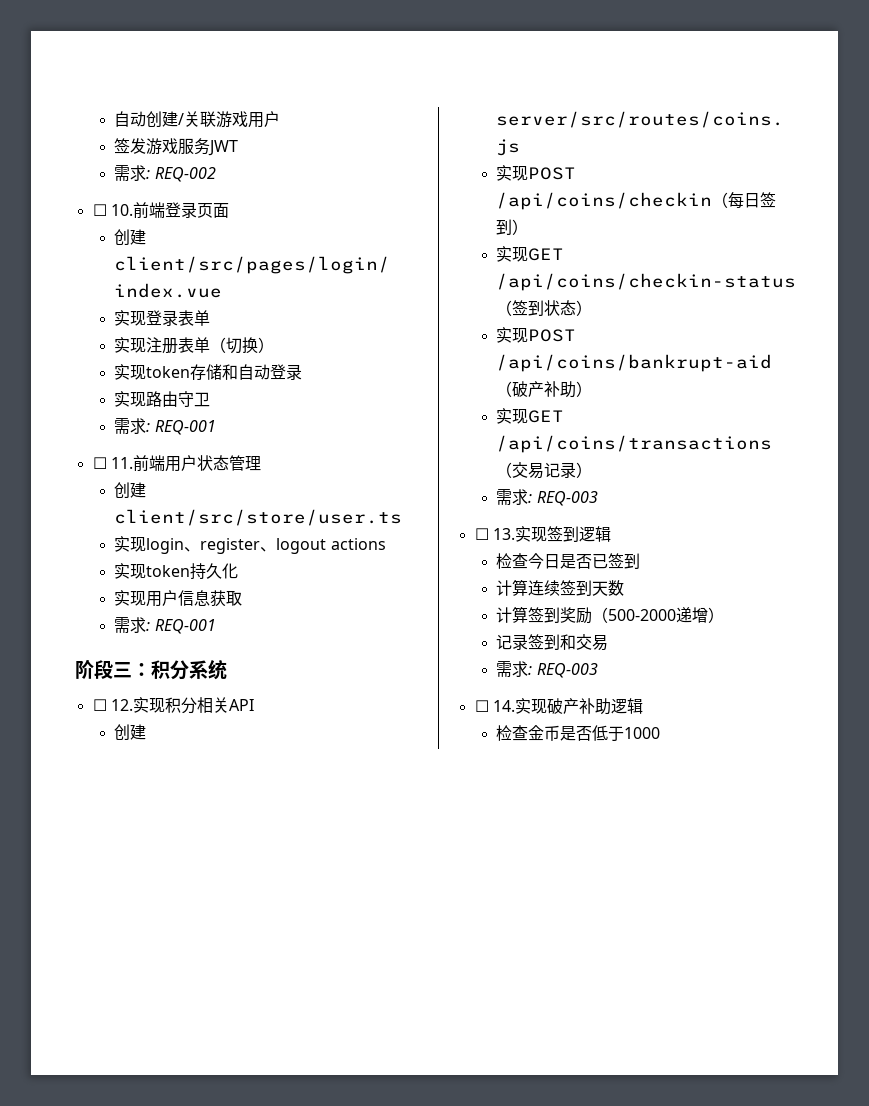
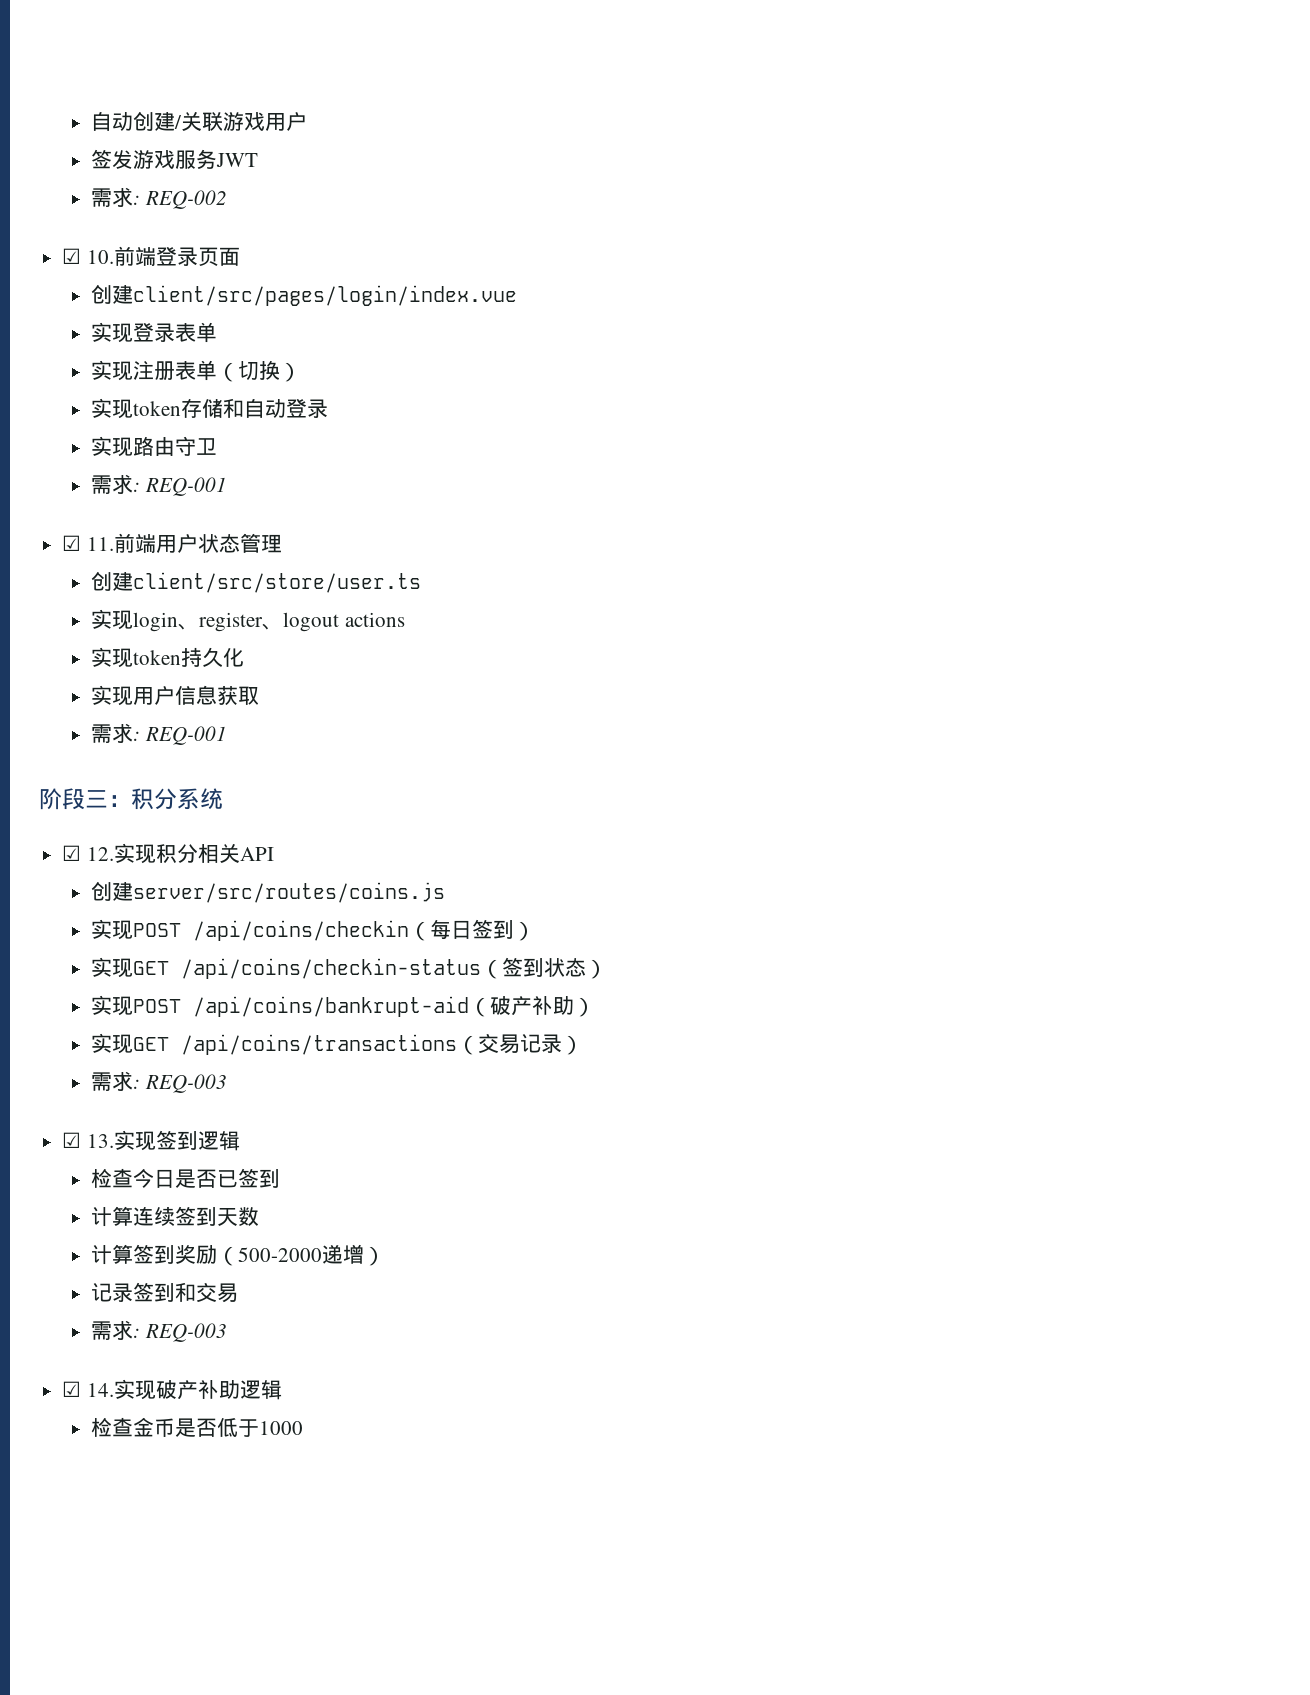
[92,204,107,216] ☐ -> [62,248,82,264] ☑
[92,457,107,469] ☐ -> [62,535,82,551] ☑
[92,699,107,711] ☐ -> [62,845,82,861] ☑
[474,528,489,540] ☐ -> [62,1132,82,1148] ☑
[474,700,489,712] ☐ -> [62,1381,82,1397] ☑

